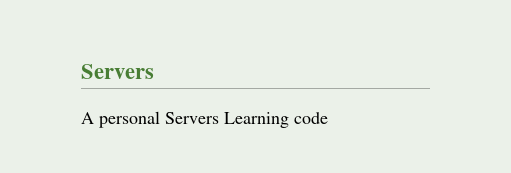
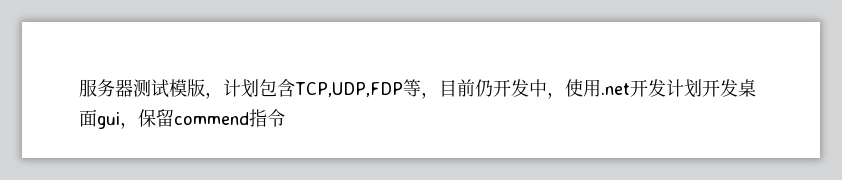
[81,64,154,79] [81,111,328,128] Servers // A personal Servers Learning code -> [79,79,756,99] [79,109,285,129] 服务器测试模版，计划包含TCP,UDP,FDP等，目前仍开发中，使用.net开发计划开发桌面gui，保留commend指令

